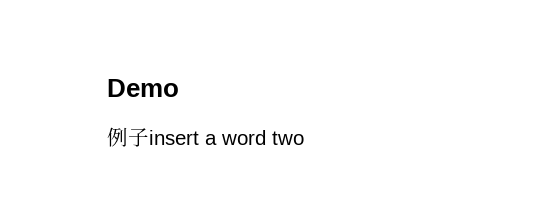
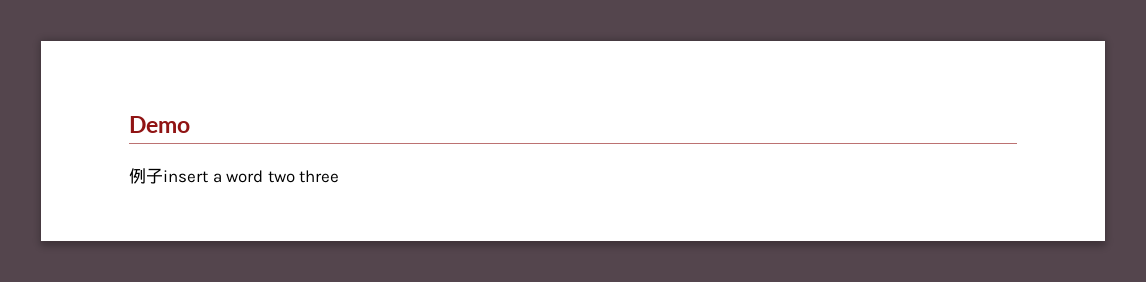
(304, 138) none -> [299,170,340,183] three

